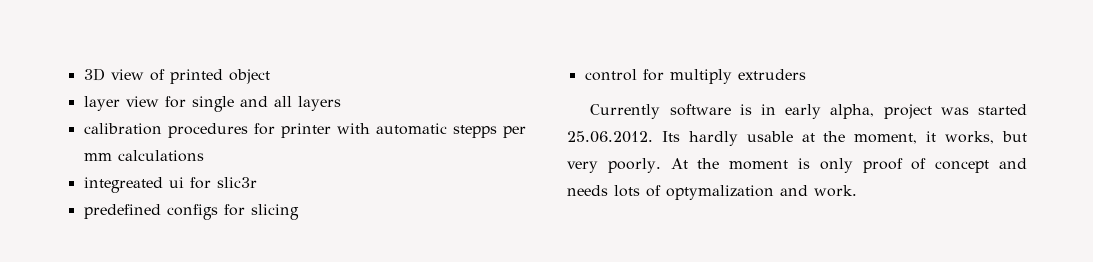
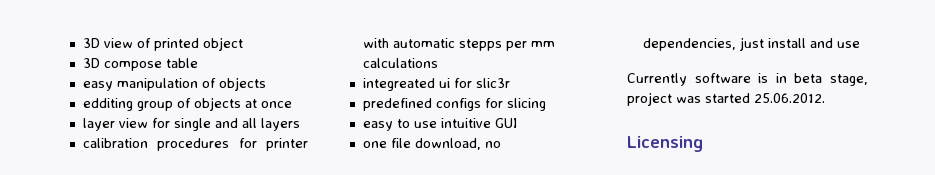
(270, 76) none -> [82,58,198,71] [82,77,266,91] [82,97,292,111] // 3D compose table // easy manipulation of objects // edditing group of objects at once
[584,69,806,84] control for multiply extruders -> [362,118,517,131] [362,138,501,150] [642,37,860,51] easy to use intuitive GUI // one file download, no dependencies, just install and use
[785,104,875,119] early alpha, -> [794,73,868,86] beta stage,
[661,131,1027,146] [567,158,1027,173] [567,185,857,200] Its hardly usable at the moment, it works, but very poorly. At the moment is only proof of concept and needs lots of optymalization and work. -> [627,136,703,152] // Licensing

